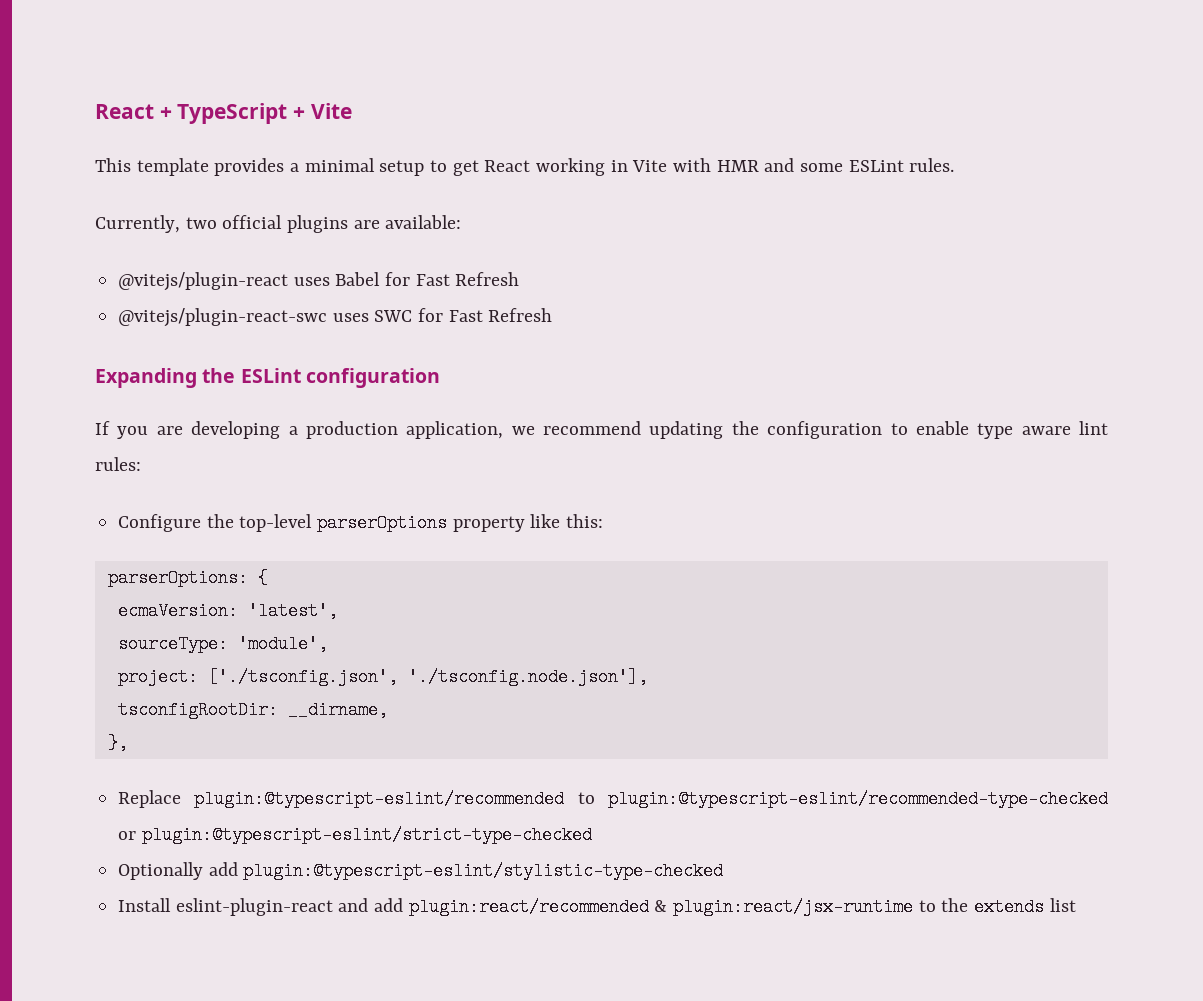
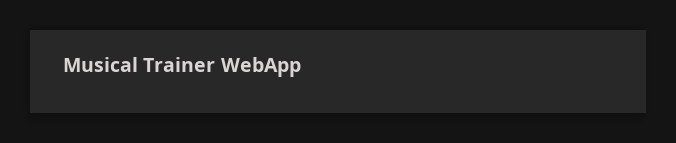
[95,103,352,124] [95,158,955,176] [95,215,462,233] [118,272,520,291] [118,308,553,327] [95,368,440,388] [95,421,1108,439] [95,457,141,471] [118,514,604,532] [107,569,268,587] [117,602,338,620] [117,635,328,653] [117,668,648,686] [117,701,388,719] [107,734,128,752] [118,790,1108,808] [118,826,592,844] [118,862,724,880] [118,898,1076,916] React + TypeScript + Vite // This template provides a minimal setup to get React working in Vite with HMR and some ESLint rules. // Currently, two official plugins are available: // @vitejs/plugin-react uses Babel for Fast Refresh // @vitejs/plugin-react-swc uses SWC for Fast Refresh // Expanding the ESLint configuration // If you are developing a production application, we recommend updating the configuration to enable type aware lint rules: // Configure the top-level parserOptions property like this: // parserOptions: { // ecmaVersion: 'latest', // sourceType: 'module', // project: ['./tsconfig.json', './tsconfig.node.json'], // tsconfigRootDir: __dirname, // }, // Replace plugin:@typescript-eslint/recommended to plugin:@typescript-eslint/recommended-type-checked or plugin:@typescript-eslint/strict-type-checked // Optionally add plugin:@typescript-eslint/stylistic-type-checked // Install eslint-plugin-react and add plugin:react/recommended & plugin:react/jsx-runtime to the extends list -> [63,57,301,77] Musical Trainer WebApp

